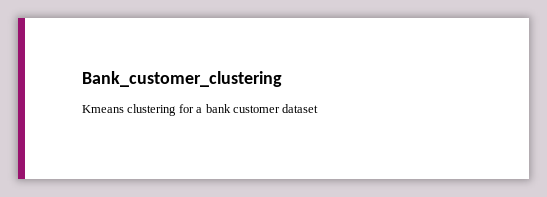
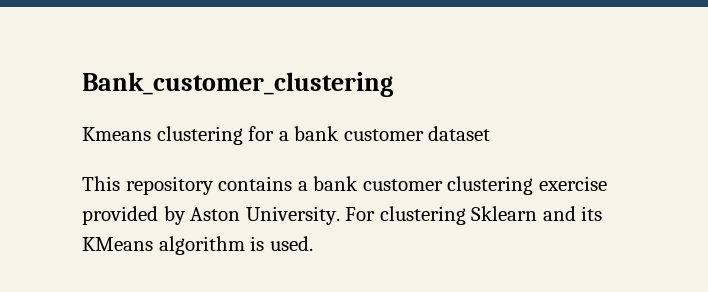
(319, 108) none -> [82,176,607,195] [82,206,603,225] [82,236,313,255] // This repository contains a bank customer clustering exercise provided by Aston University. For clustering Sklearn and its KMeans algorithm is used.

